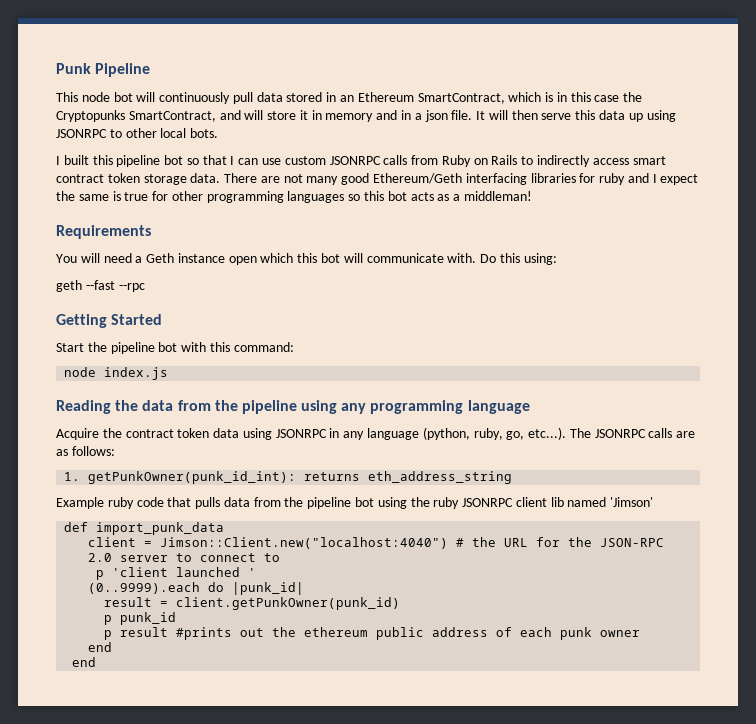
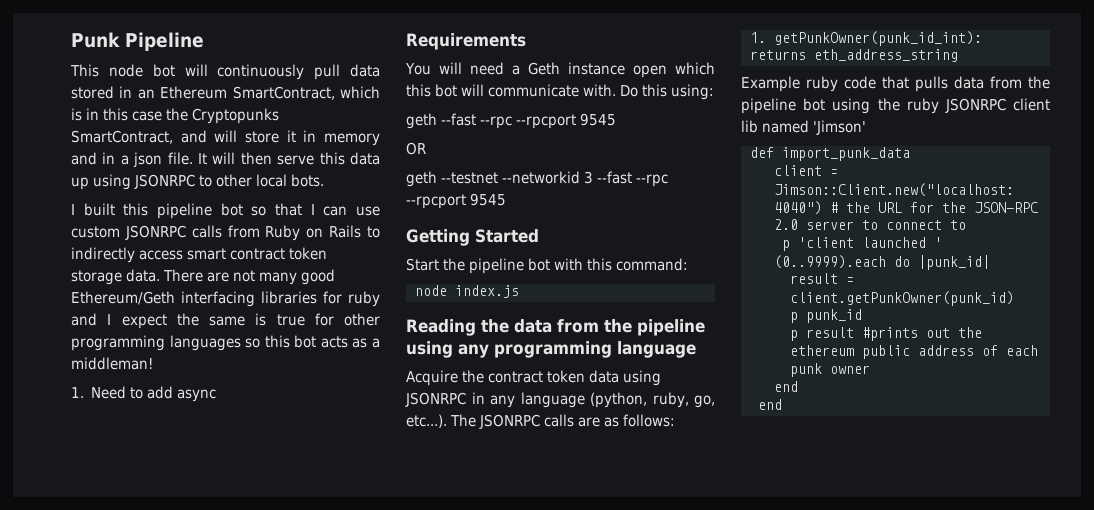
(532, 196) none -> [71,386,217,402] // 1. Need to add async
(145, 287) none -> [516,113,616,129] [406,142,426,155] [406,171,668,187] [406,193,506,209] --rpcport 9545 // OR // geth --testnet --networkid 3 --fast --rpc --rpcport 9545

